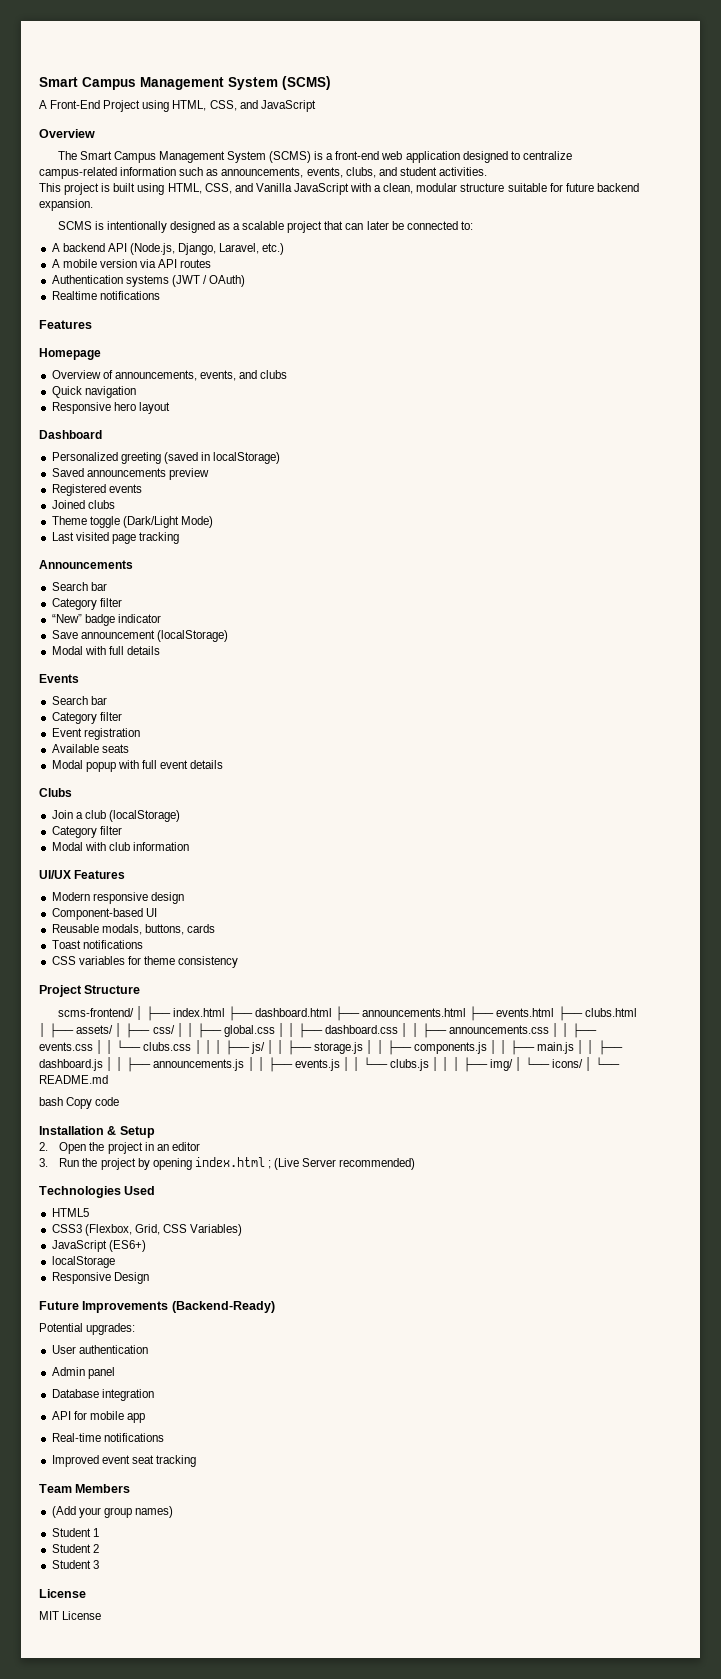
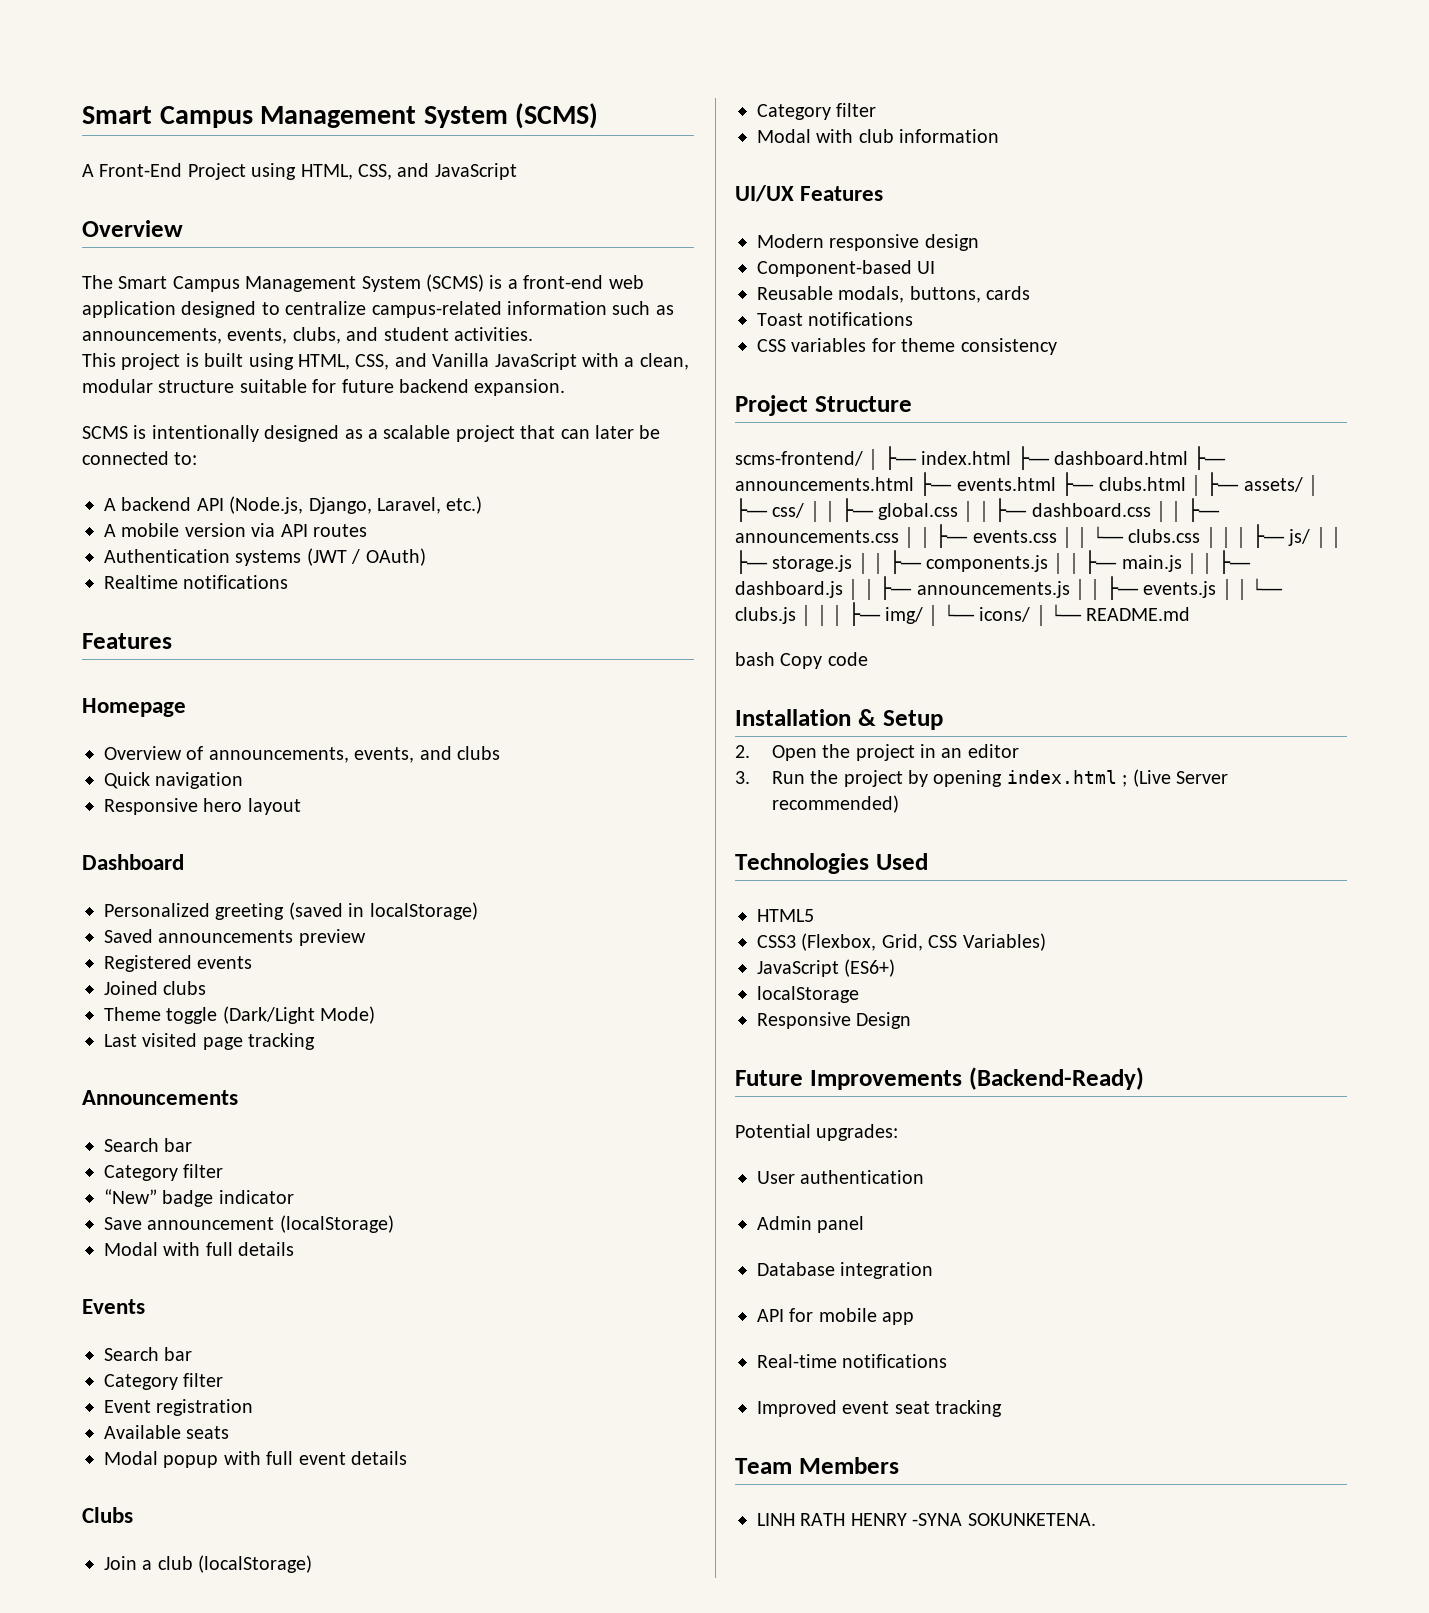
[51,1506,173,1518] [51,1528,99,1537] [51,1544,99,1553] [51,1560,99,1569] [39,1589,86,1598] [39,1611,102,1620] (Add your group names) // Student 1 // Student 2 // Student 3 // License // MIT License -> [757,1513,1096,1526] LINH RATH HENRY -SYNA SOKUNKETENA.

